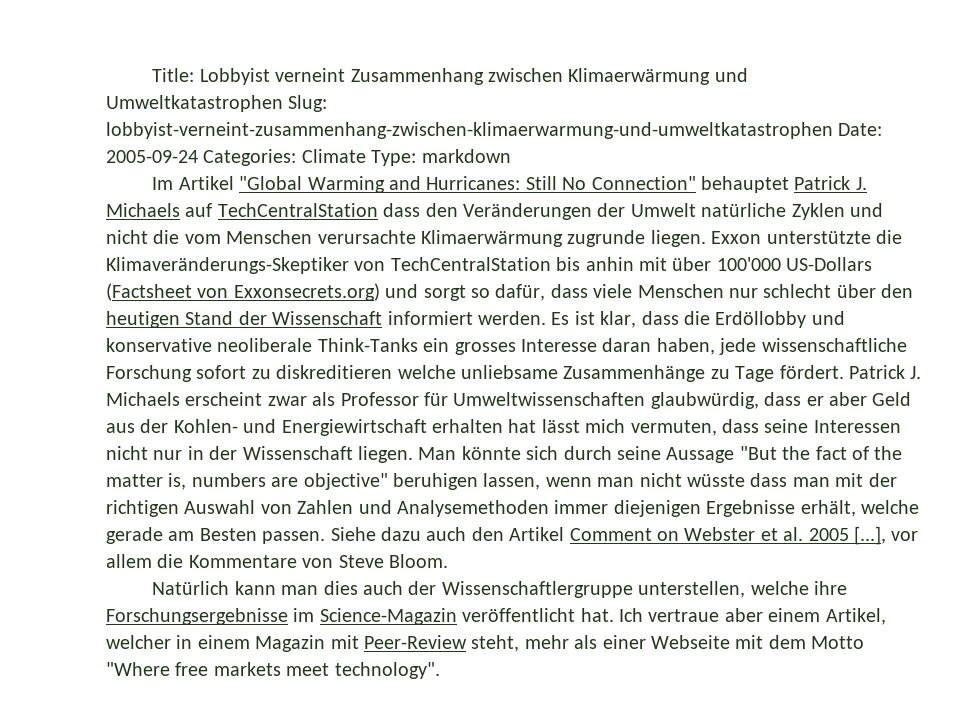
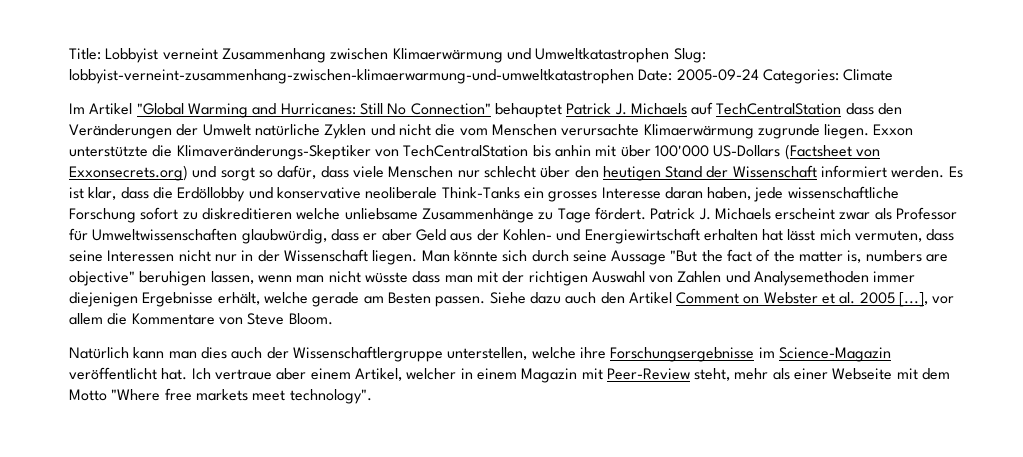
[371,149,511,166] Type: markdown -> (894, 75) none

